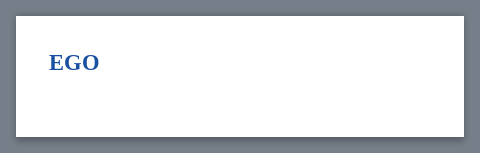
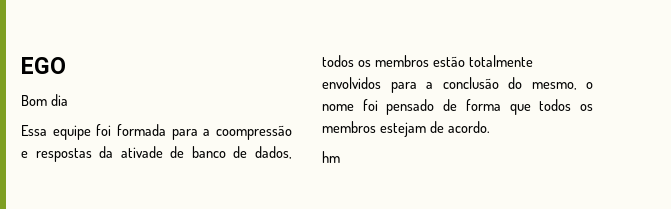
(100, 62) none -> [21,94,68,106] [21,124,292,140] [21,146,293,162] [322,55,533,67] [322,77,593,93] [322,99,593,115] [322,121,490,137] [322,151,340,163] // Bom dia // Essa equipe foi formada para a coompressão e respostas da ativade de banco de dados, todos os membros estão totalmente envolvidos para a conclusão do mesmo, o nome foi pensado de forma que todos os membros estejam de acordo. // hm

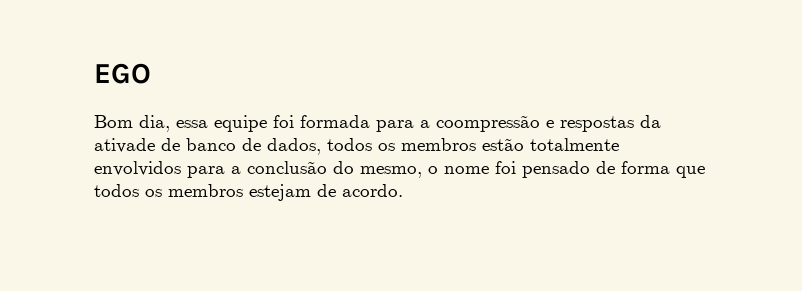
[50,94,68,106] [21,125,47,136] dia // Essa -> [139,115,208,132] dia, essa
[322,151,340,163] // hm -> (403, 190) none

